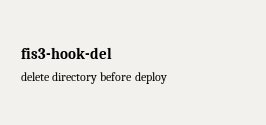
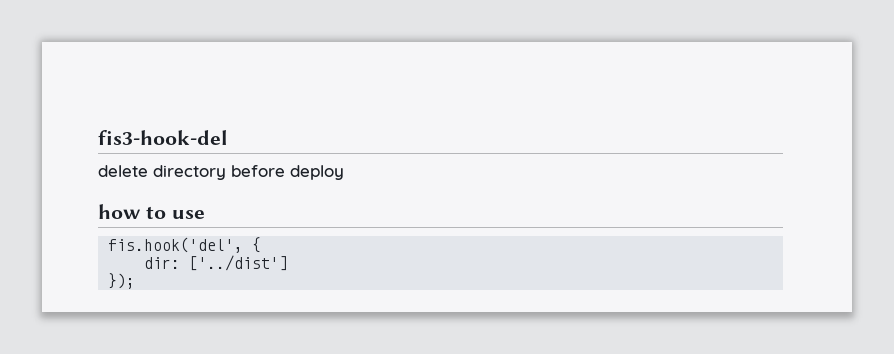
(167, 78) none -> [98,204,205,219] [108,237,262,253] [144,255,289,271] [108,273,136,289] // how to use // fis.hook('del', { // dir: ['../dist'] // });

